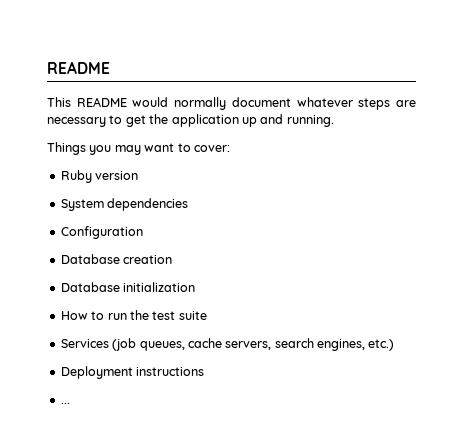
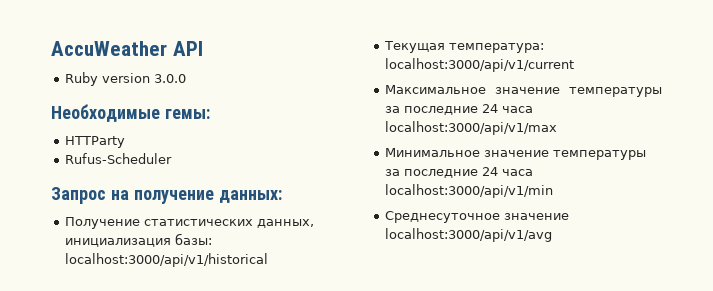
[47,61,110,74] [47,97,416,110] [47,114,334,127] [47,142,230,155] [60,170,139,183] [60,198,189,211] [60,226,143,239] [60,254,173,264] [60,282,196,292] [60,310,207,320] [60,338,395,351] [60,366,205,379] [60,402,70,404] README // This README would normally document whatever steps are necessary to get the application up and running. // Things you may want to cover: // Ruby version // System dependencies // Configuration // Database creation // Database initialization // How to run the test suite // Services (job queues, cache servers, search engines, etc.) // Deployment instructions // ... -> [51,41,203,56] [65,72,187,86] [51,104,210,122] [65,136,126,148] [65,153,173,164] [51,187,282,204] [65,217,315,229] [65,233,213,247] [65,253,269,267] [384,41,545,53] [385,58,575,72] [385,85,662,97] [385,104,534,115] [385,121,558,135] [385,148,647,160] [385,167,534,178] [385,184,554,198] [385,211,570,223] [385,228,553,242] AccuWeather API // Ruby version 3.0.0 // Необходимые гемы: // HTTParty // Rufus-Scheduler // Запрос на получение данных: // Получение статистических данных, инициализация базы: localhost:3000/api/v1/historical // Текущая температура: localhost:3000/api/v1/current // Максимальное значение температуры за последние 24 часа localhost:3000/api/v1/max // Минимальное значение температуры за последние 24 часа localhost:3000/api/v1/min // Среднесуточное значение localhost:3000/api/v1/avg

